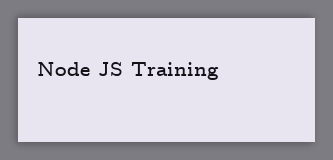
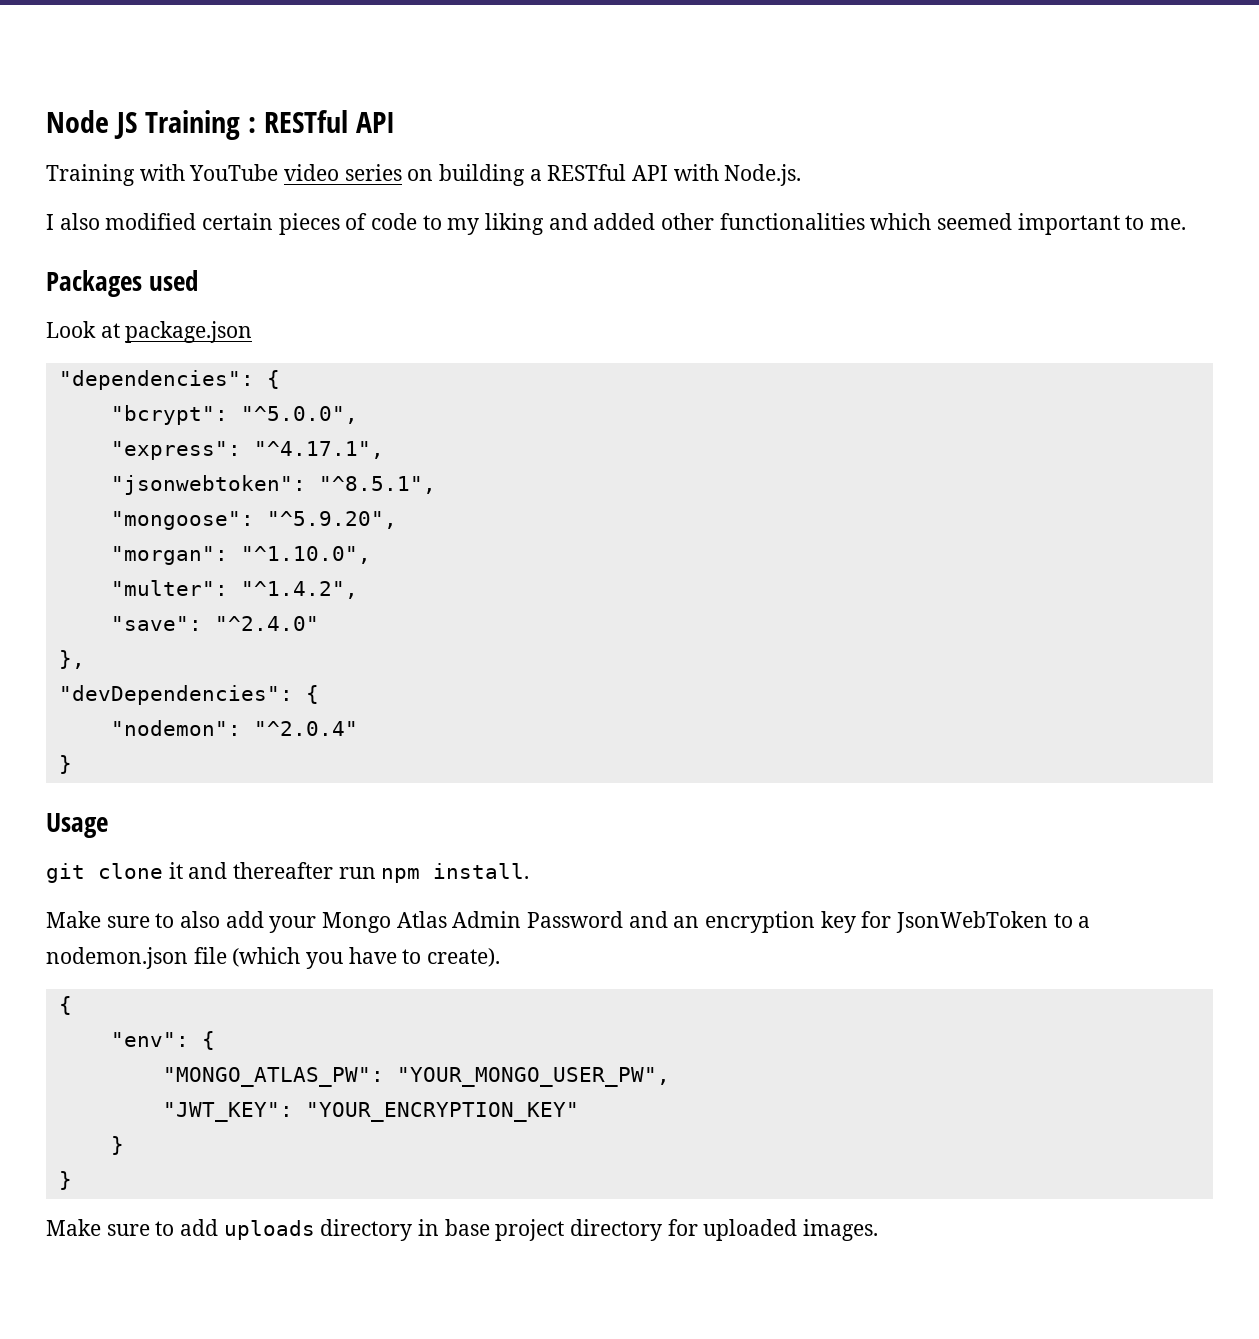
(219, 71) none -> [248,110,396,133] [46,164,802,186] [46,213,1187,235] [46,270,199,297] [46,321,253,343] [58,370,280,390] [110,405,358,425] [110,441,384,460] [110,475,436,495] [110,511,397,530] [110,546,371,565] [110,580,358,599] [110,616,319,631] [58,650,85,669] [58,685,319,705] [110,720,358,736] [58,755,72,774] [46,813,108,838] [46,862,530,883] [46,911,1091,933] [46,947,501,969] [58,996,72,1015] [110,1031,215,1050] [162,1067,670,1087] [162,1102,579,1122] [110,1136,124,1155] [58,1171,72,1190] [46,1219,879,1241] : RESTful API // Training with YouTube video series on building a RESTful API with Node.js. // I also modified certain pieces of code to my liking and added other functionalities which seemed important to me. // Packages used // Look at package.json // "dependencies": { // "bcrypt": "^5.0.0", // "express": "^4.17.1", // "jsonwebtoken": "^8.5.1", // "mongoose": "^5.9.20", // "morgan": "^1.10.0", // "multer": "^1.4.2", // "save": "^2.4.0" // }, // "devDependencies": { // "nodemon": "^2.0.4" // } // Usage // git clone it and thereafter run npm install. // Make sure to also add your Mongo Atlas Admin Password and an encryption key for JsonWebToken to a nodemon.json file (which you have to create). // { // "env": { // "MONGO_ATLAS_PW": "YOUR_MONGO_USER_PW", // "JWT_KEY": "YOUR_ENCRYPTION_KEY" // } // } // Make sure to add uploads directory in base project directory for uploaded images.

